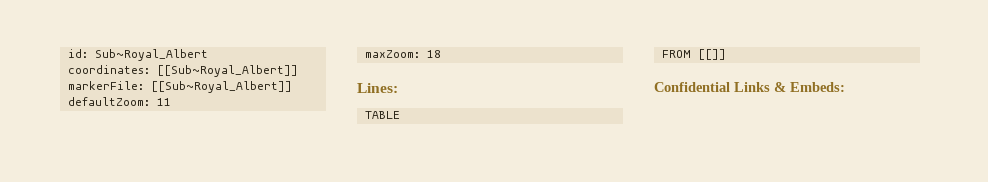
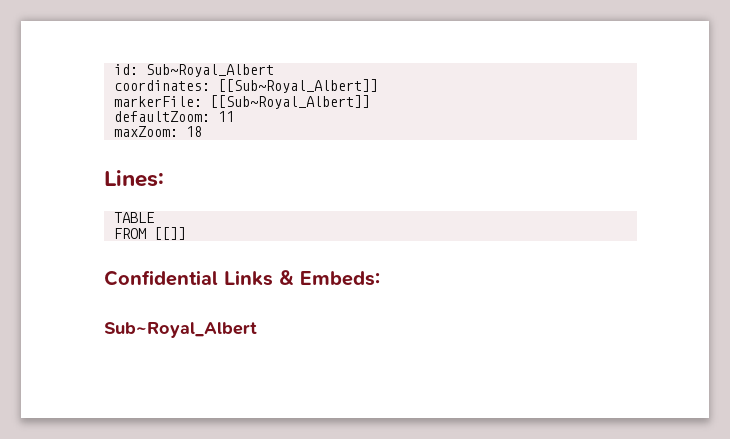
(845, 87) none -> [104,322,257,338] // Sub~Royal_Albert

